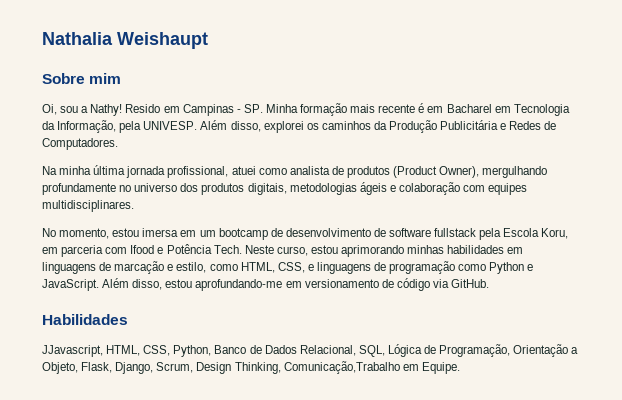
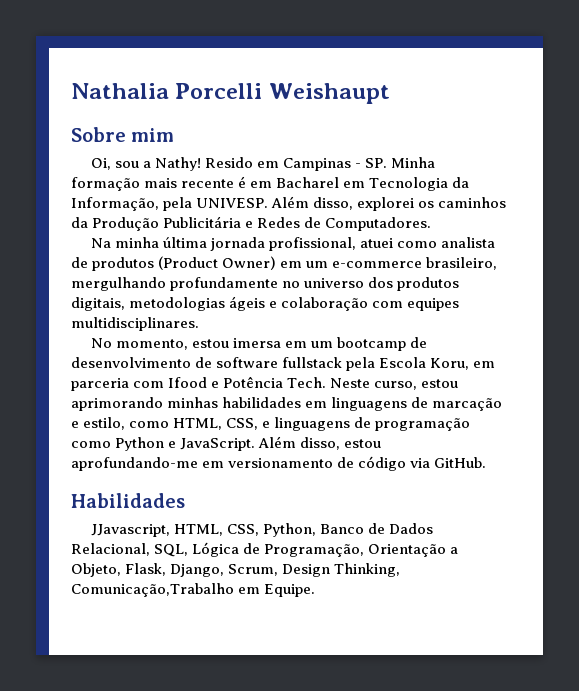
(113, 38) none -> [175,83,263,99] Porcelli
[439,166,480,178] Owner), -> [222,256,498,270] Owner) em um e-commerce brasileiro,

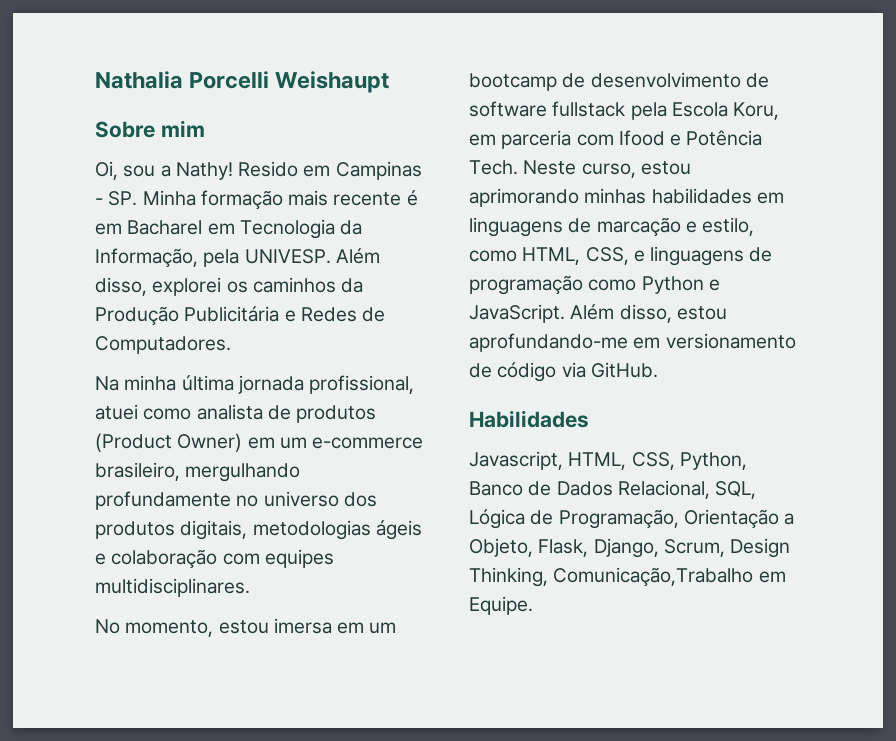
[90,524,170,537] JJavascript, -> [469,451,563,470] Javascript,

